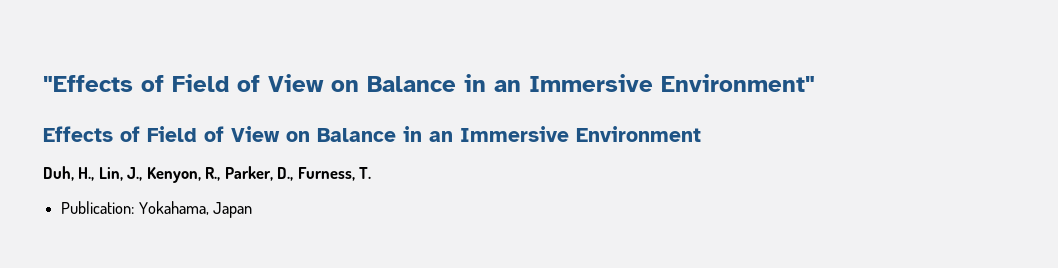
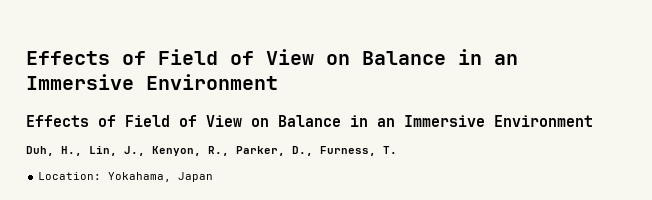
[43,74,815,92] "Effects of Field of View on Balance in an Immersive Environment" -> [26,49,518,65] [26,74,278,90] Effects of Field of View on Balance in an Immersive Environment
[61,201,135,214] Publication: -> [38,172,102,180] Location:

